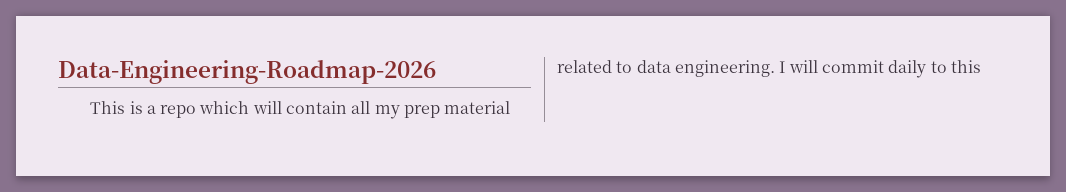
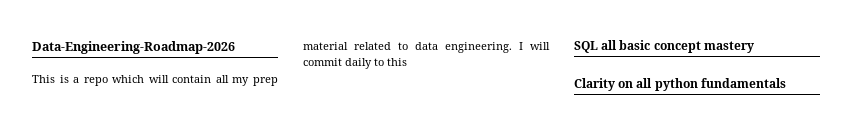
(981, 66) none -> [574,40,754,53] [574,78,786,91] // SQL all basic concept mastery // Clarity on all python fundamentals

